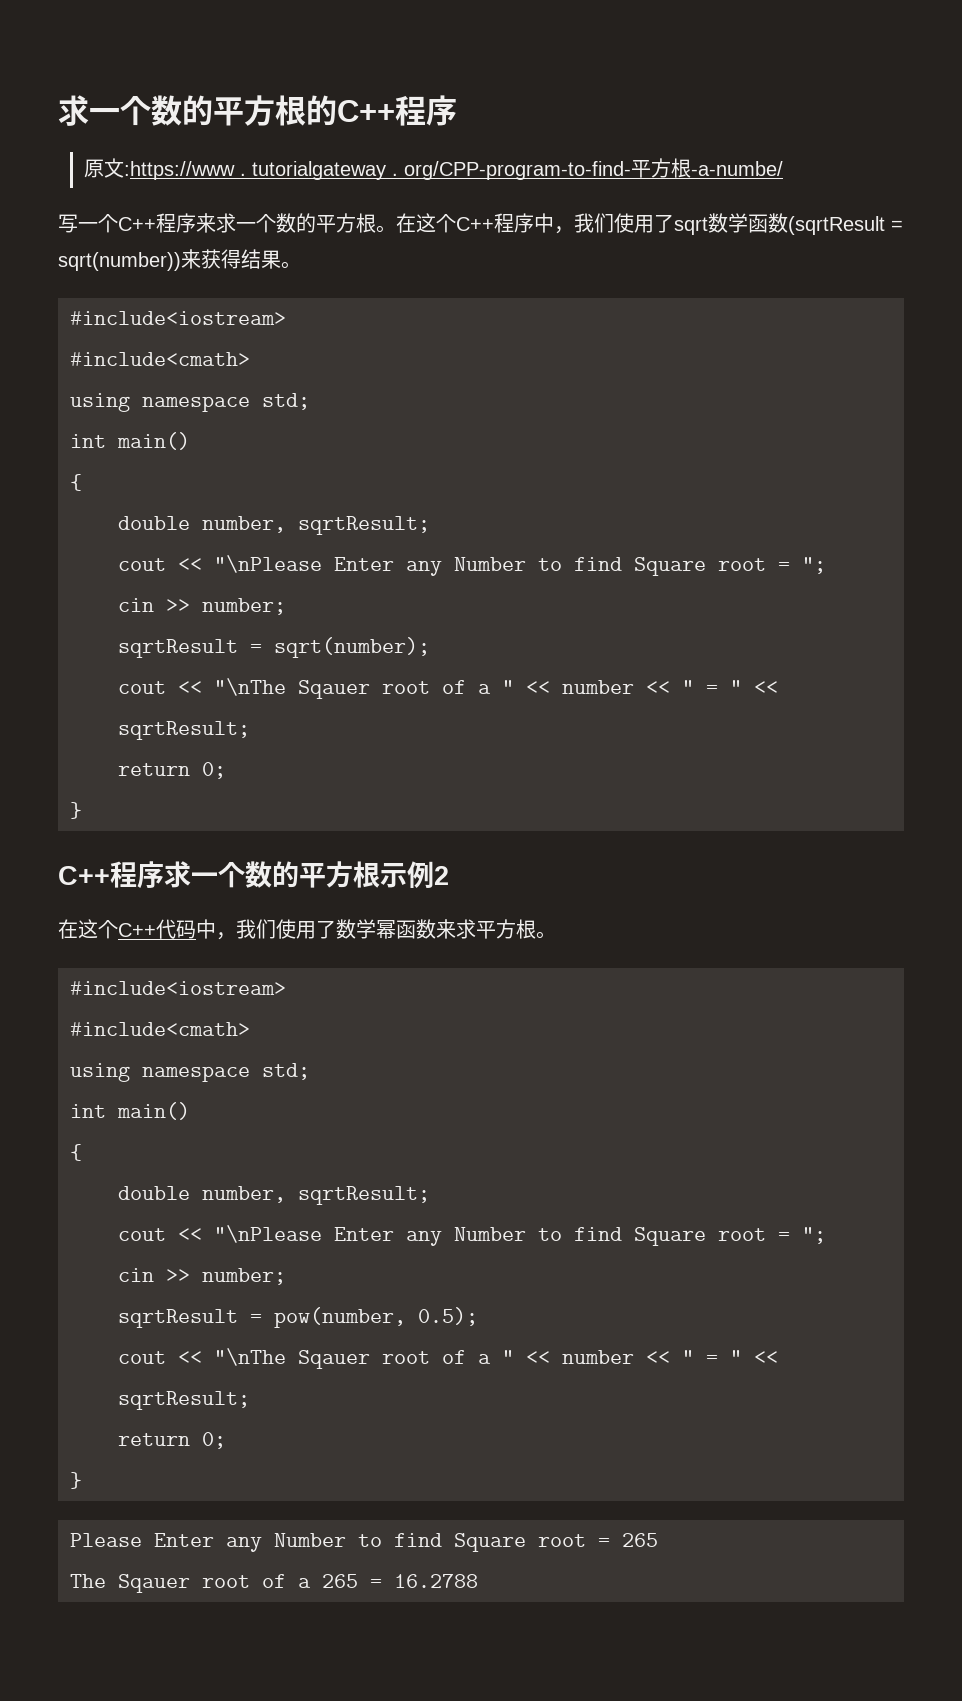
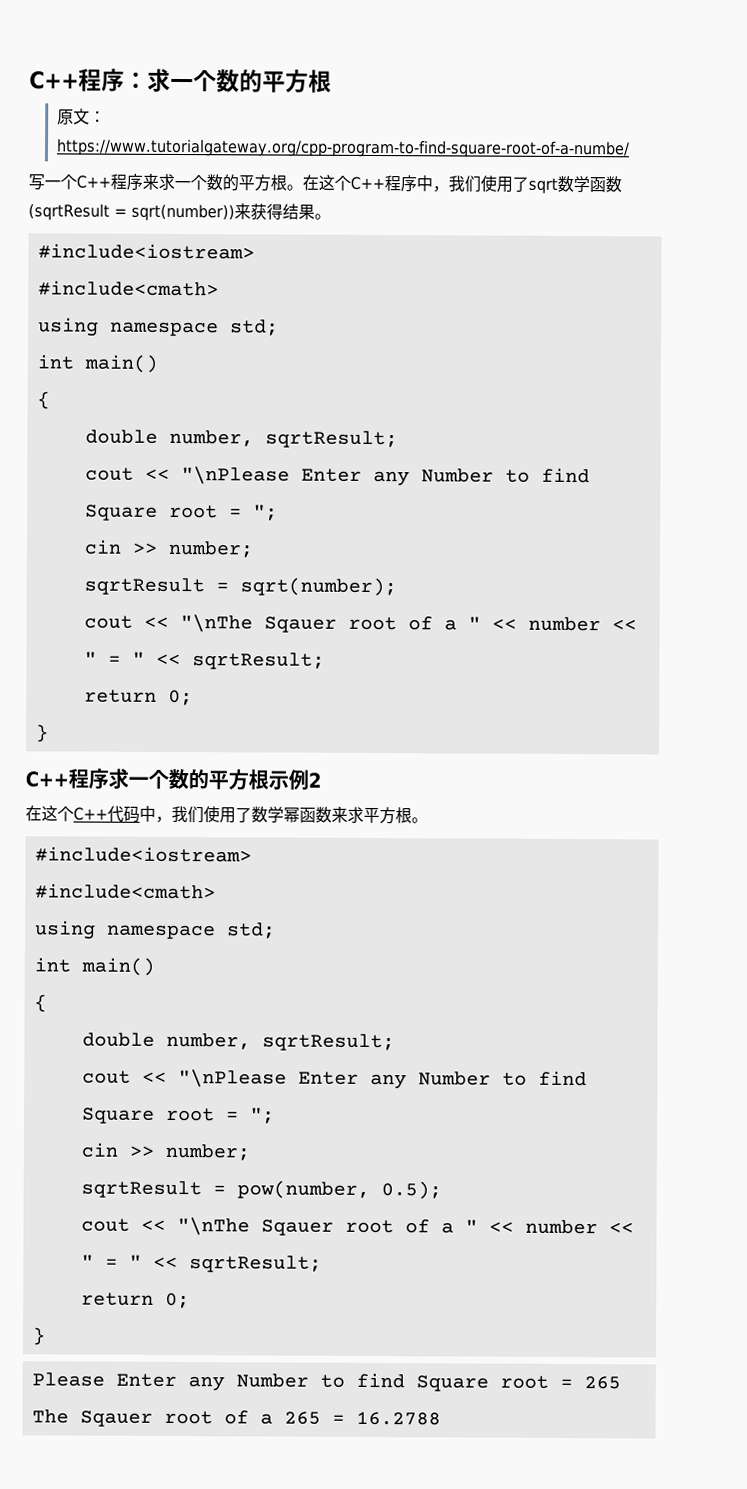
[58,95,457,126] 求一个数的平方根的C++程序 -> [29,68,332,93] C++程序：求一个数的平方根
[124,158,784,180] :https://www . tutorialgateway . org/CPP-program-to-find-平方根-a-numbe/ -> [88,110,106,123] [55,138,630,159] ：https://www.tutorialgateway.org/cpp-program-to-find-square-root-of-a-numbe/

